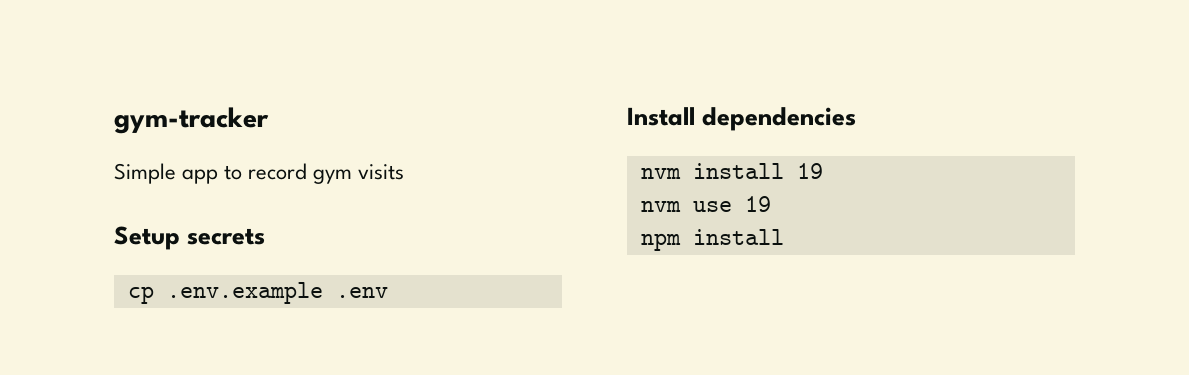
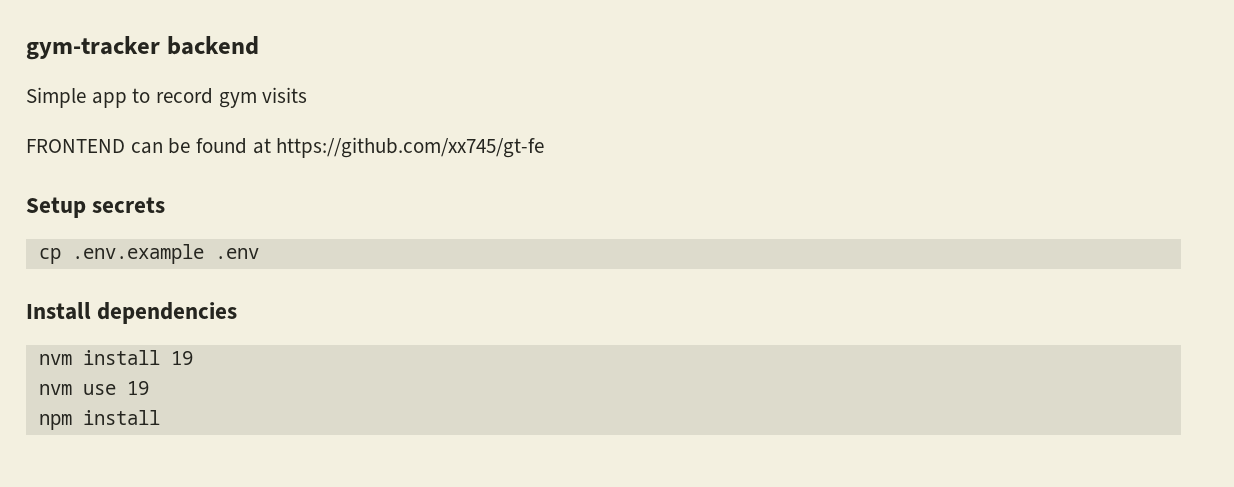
(269, 120) none -> [166,36,259,55] backend
(405, 172) none -> [26,137,545,158] // FRONTEND can be found at https://github.com/xx745/gt-fe

